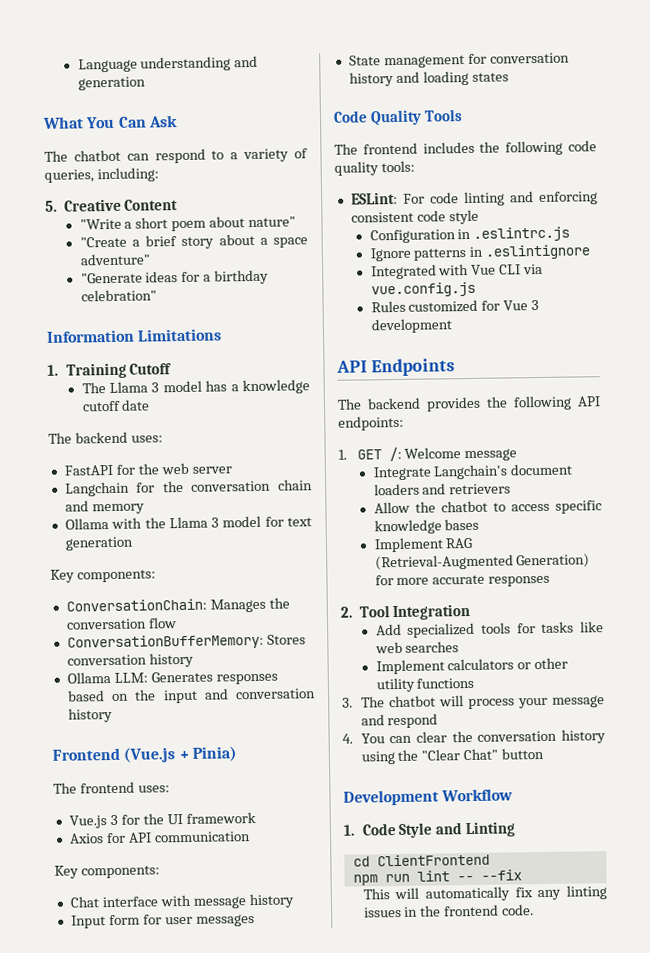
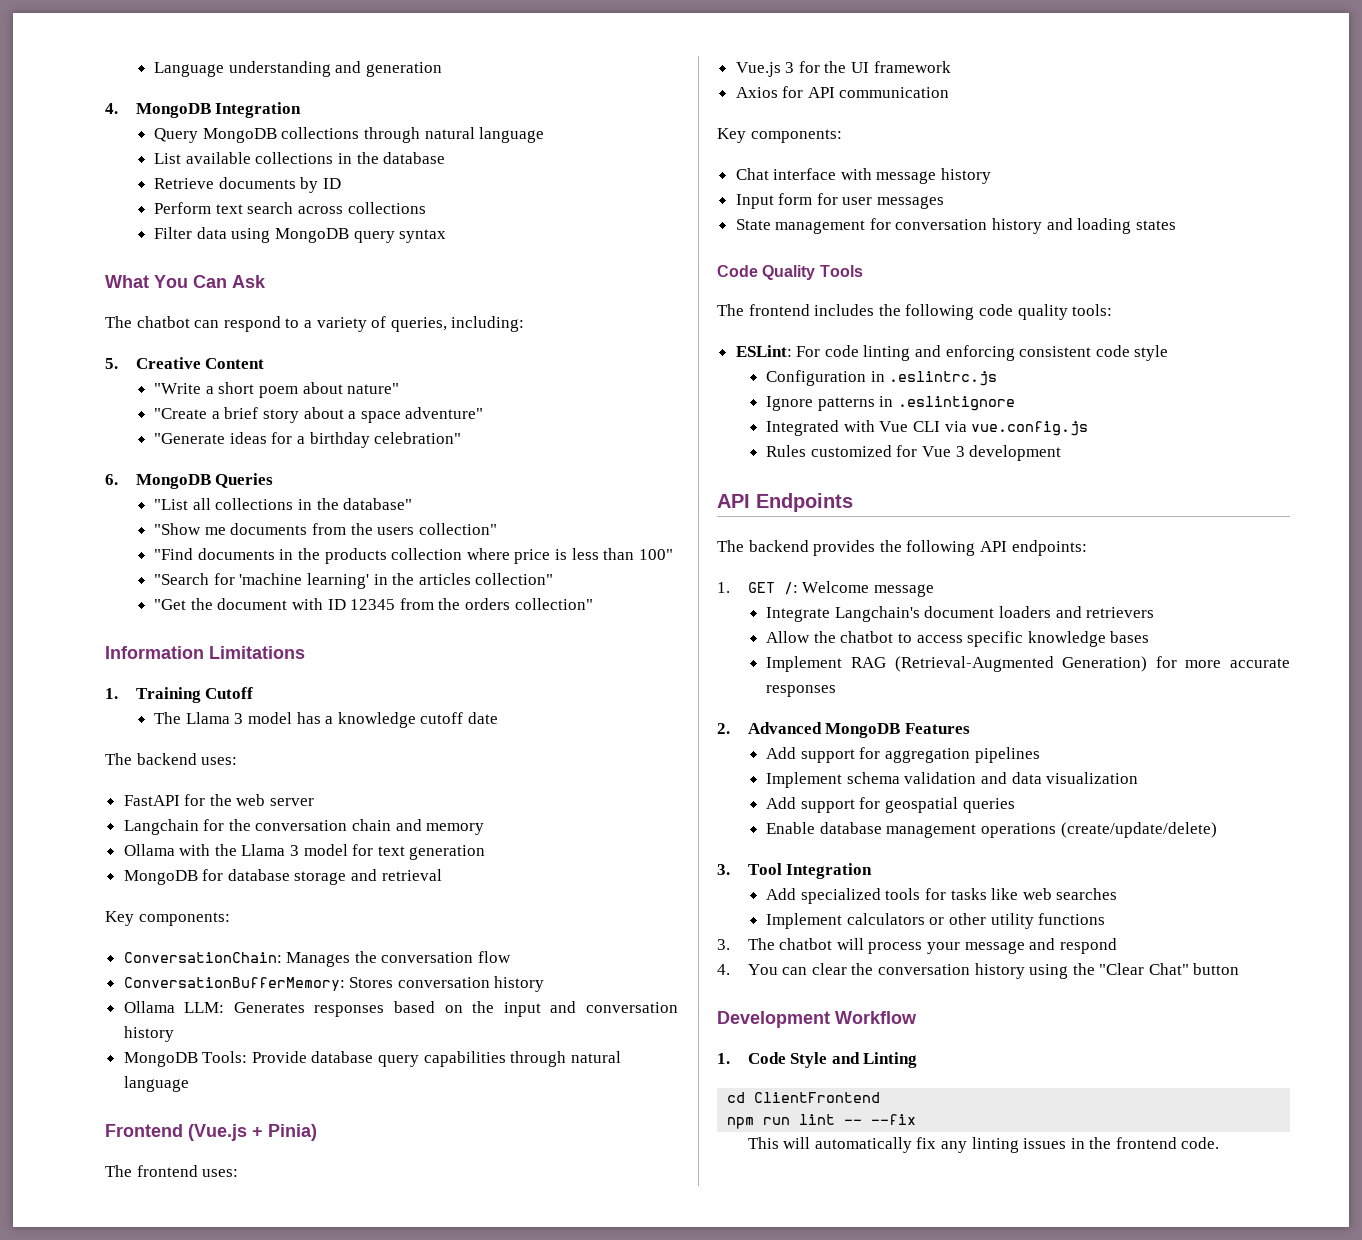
(146, 83) none -> [105,102,302,118] [154,127,545,143] [154,152,446,164] [154,177,342,193] [154,202,426,214] [154,227,447,243] // 4. MongoDB Integration // Query MongoDB collections through natural language // List available collections in the database // Retrieve documents by ID // Perform text search across collections // Filter data using MongoDB query syntax
(157, 295) none -> [105,473,274,489] [154,498,413,510] [154,523,497,535] [154,548,673,564] [154,573,554,589] [154,598,593,610] // 6. MongoDB Queries // "List all collections in the database" // "Show me documents from the users collection" // "Find documents in the products collection where price is less than 100" // "Search for 'machine learning' in the articles collection" // "Get the document with ID 12345 from the orders collection"
(134, 543) none -> [123,869,442,885] // MongoDB for database storage and retrieval
(113, 715) none -> [123,1051,621,1067] [123,1076,189,1092] // MongoDB Tools: Provide database query capabilities through natural language
(352, 612) none -> [747,722,970,738] [766,747,1040,763] [766,772,1139,788] [766,797,1015,813] [766,822,1217,838] [717,864,730,875] Advanced MongoDB Features // Add support for aggregation pipelines // Implement schema validation and data visualization // Add support for geospatial queries // Enable database management operations (create/update/delete) // 3.

